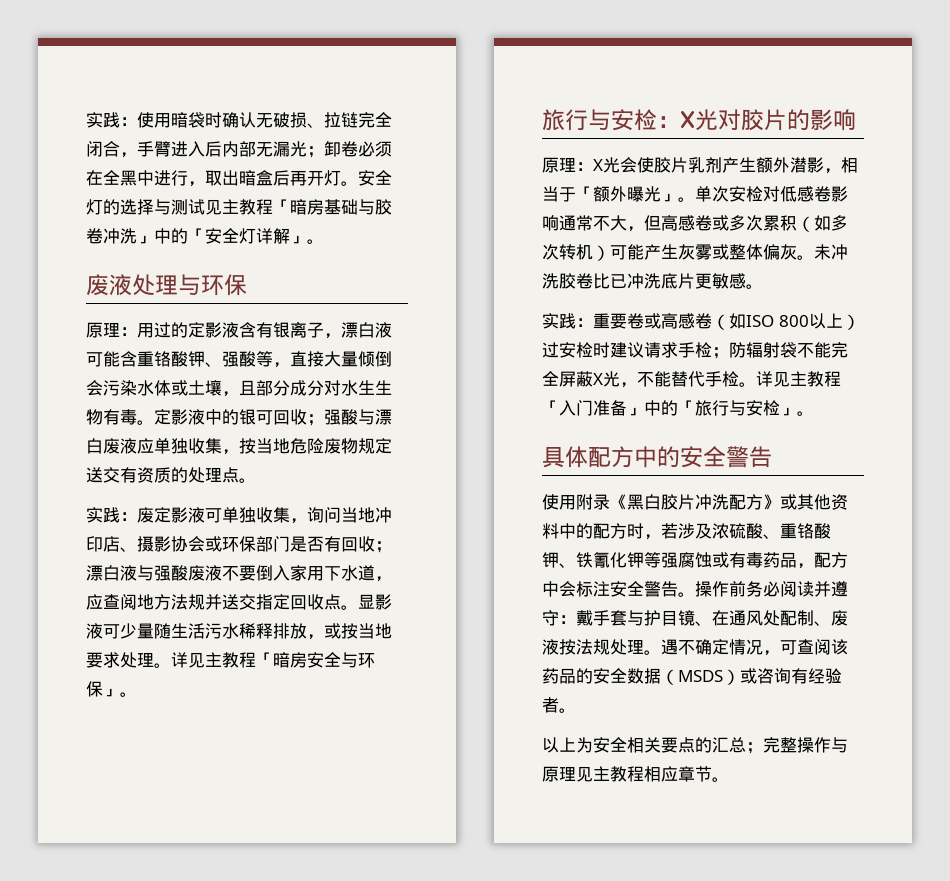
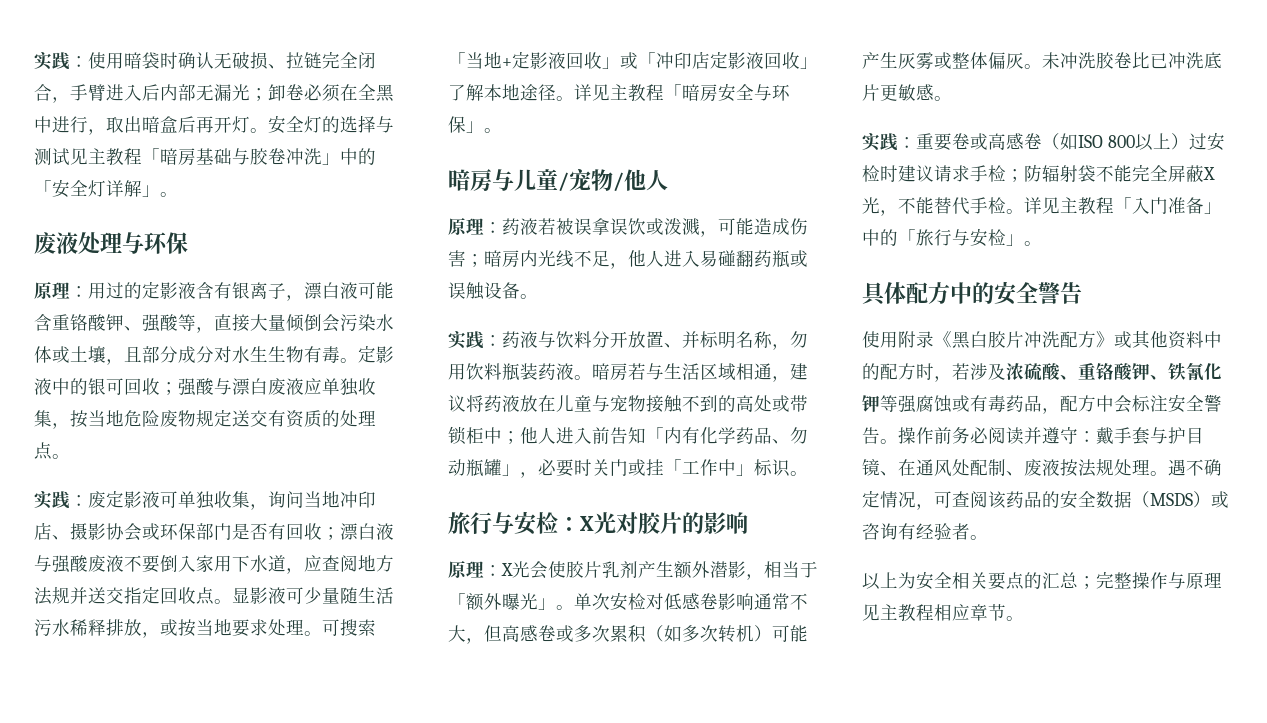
(171, 665) none -> [322,619,376,636] [448,51,818,69] [448,84,574,101] 可搜索「当地+定影液回收」或「冲印店定影液回收」了解本地途径。
(137, 694) none -> [448,168,668,192] [448,218,808,237] [448,250,808,269] [448,282,538,300] [448,331,808,350] [448,363,808,382] [448,395,808,413] [448,426,808,445] [448,459,808,478] // 暗房与儿童/宠物/他人 // 原理：药液若被误拿误饮或泼溅，可能造成伤害；暗房内光线不足，他人进入易碰翻药瓶或误触设备。 // 实践：药液与饮料分开放置、并标明名称，勿用饮料瓶装药液。暗房若与生活区域相通，建议将药液放在儿童与宠物接触不到的高处或带锁柜中；他人进入前告知「内有化学药品、勿动瓶罐」，必要时关门或挂「工作中」标识。

